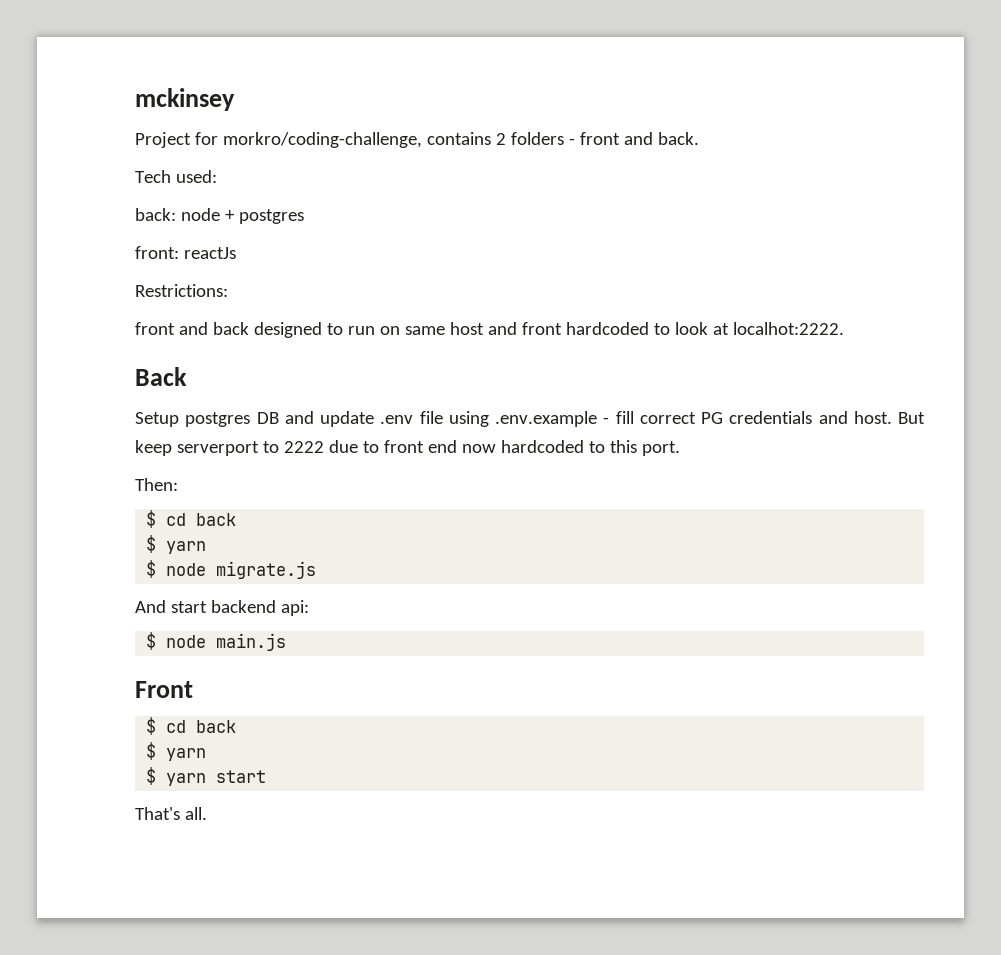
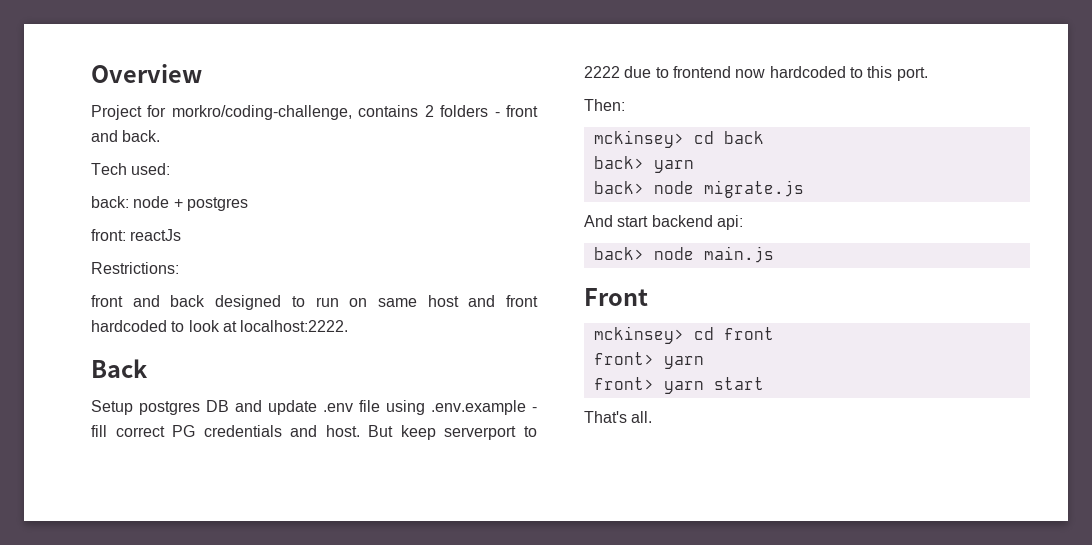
[135,88,235,111] mckinsey -> [91,64,202,83] Overview
[732,322,844,335] localhot:2222. -> [240,320,349,332] localhost:2222.
[383,440,457,453] front end -> [672,66,731,78] frontend
[146,510,237,528] [146,535,207,554] [146,560,157,578] $ cd back // $ yarn // $ -> [593,130,764,148] [593,156,694,173] [593,181,644,194] mckinsey> cd back // back> yarn // back>
[146,632,157,650] $ -> [593,247,644,260] back>
[146,717,237,735] [146,742,207,761] [146,767,157,785] $ cd back // $ yarn // $ -> [593,326,774,344] [593,352,704,369] [593,377,654,390] mckinsey> cd front // front> yarn // front>

